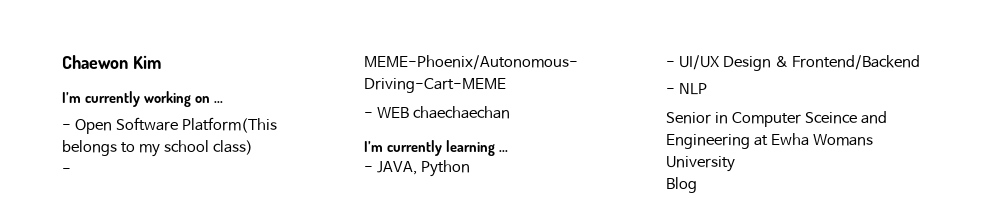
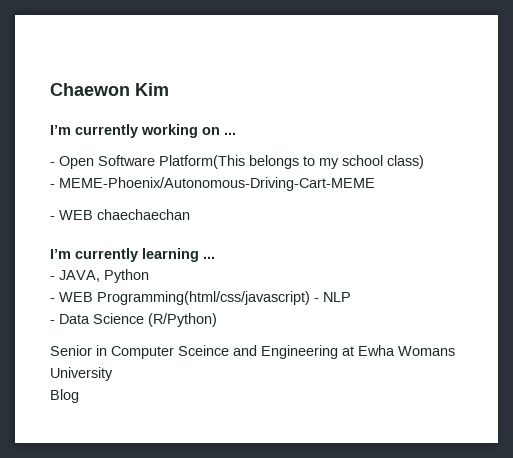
[678,55,920,71] [666,83,707,95] UI/UX Design & Frontend/Backend // - NLP -> [59,291,351,305] [50,313,217,327] WEB Programming(html/css/javascript) - NLP // - Data Science (R/Python)

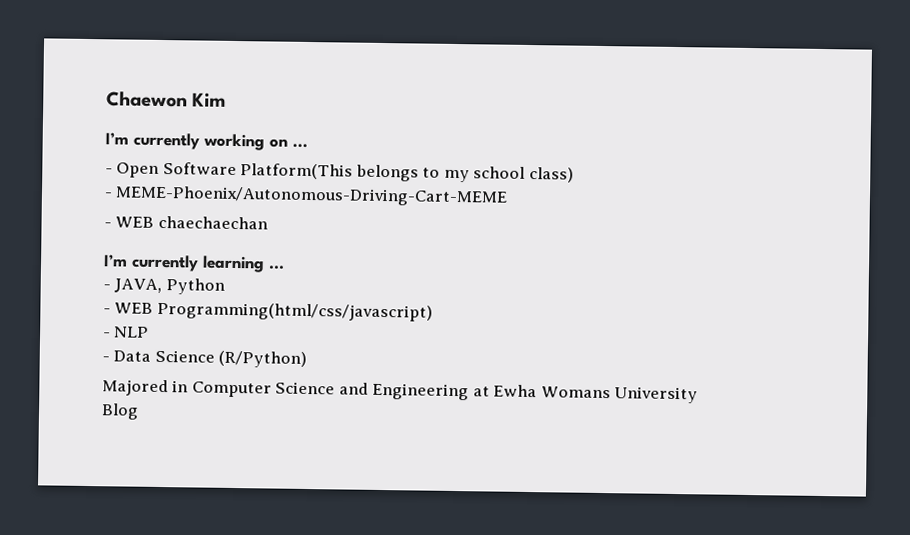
(310, 298) none -> (433, 311) //
[50,345,92,356] Senior -> [102,379,169,397] Majored
[178,345,229,356] Sceince -> [275,381,336,395] Science

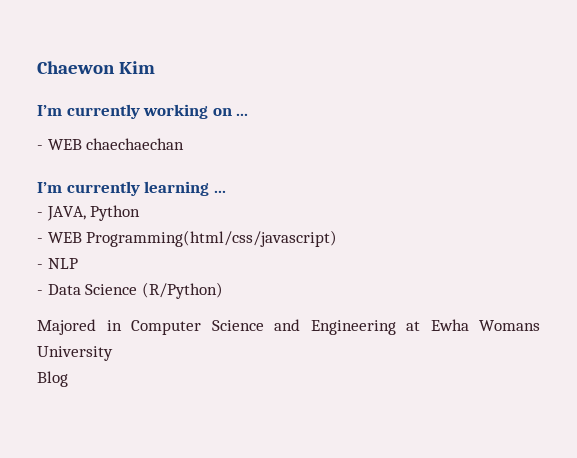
[105,162,574,183] [104,185,509,207] // - Open Software Platform(This belongs to my school class) // - MEME-Phoenix/Autonomous-Driving-Cart-MEME -> (249, 114) none

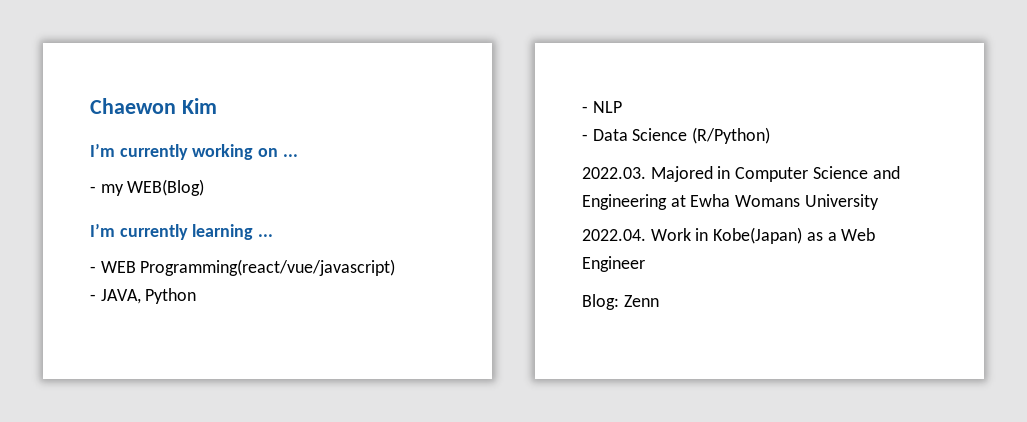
[47,138,185,150] WEB chaechaechan -> [100,179,205,196] my WEB(Blog)
(226, 191) none -> [90,259,396,276] // - WEB Programming(react/vue/javascript)
[37,230,338,247] // - WEB Programming(html/css/javascript) -> (197, 296) none
(223, 290) none -> [582,167,646,179] 2022.03.
[37,371,68,387] Blog -> [582,227,876,244] [582,256,645,272] [582,294,659,310] 2022.04. Work in Kobe(Japan) as a Web Engineer // Blog: Zenn

